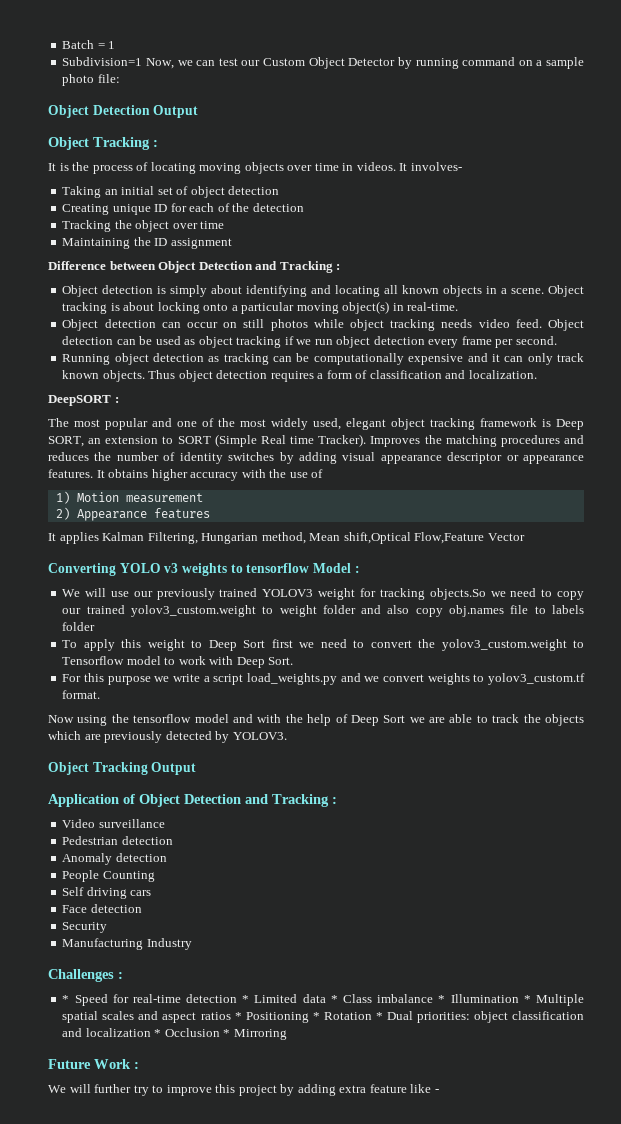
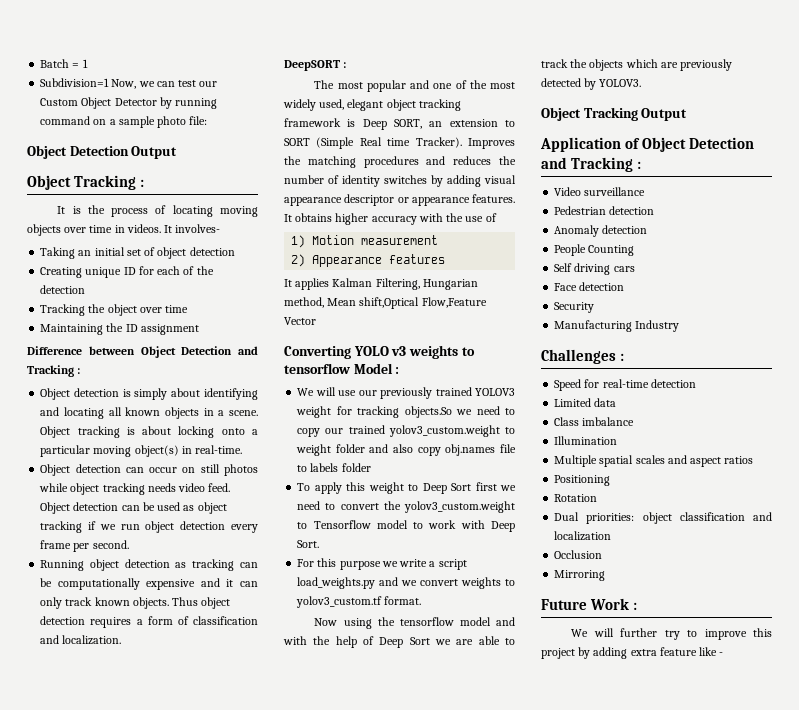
[62,995,70,1003] * -> (625, 357) none
[242,995,250,1003] * -> (696, 383) //
[330,995,338,1003] * -> (617, 402) //
[438,995,446,1003] * -> (635, 421) //
[523,995,531,1003] * -> (618, 440) //
[234,1012,242,1020] * -> (754, 460) //
[312,1012,320,1020] * -> (611, 480) //
[375,1012,383,1020] * -> (598, 498) //
[154,1029,162,1037] * -> (612, 536) //
[223,1029,231,1037] * -> (603, 554) //

